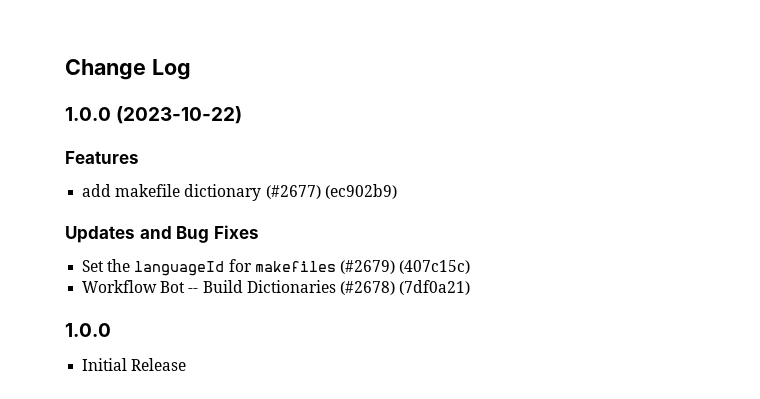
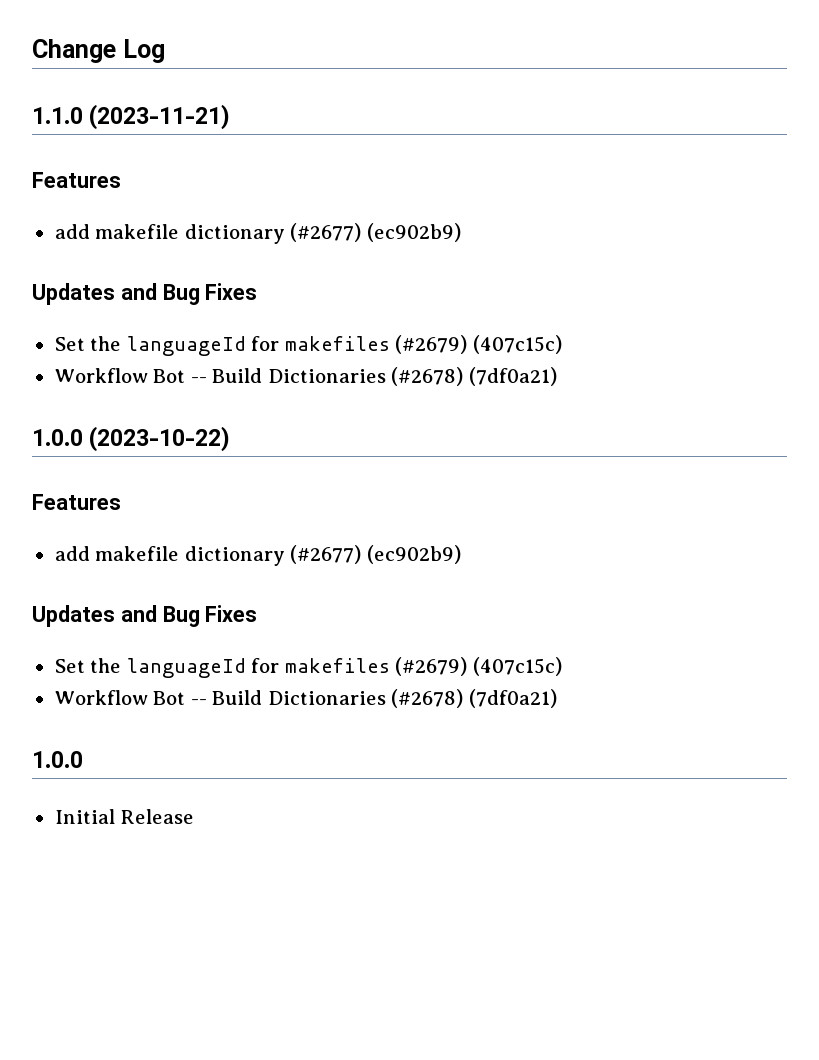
(191, 69) none -> [32,104,231,130] [32,172,121,188] [54,223,461,244] [32,283,258,305] [54,335,562,356] [54,367,557,386] // 1.1.0 (2023-11-21) // Features // add makefile dictionary (#2677) (ec902b9) // Updates and Bug Fixes // Set the languageId for makefiles (#2679) (407c15c) // Workflow Bot -- Build Dictionaries (#2678) (7df0a21)

